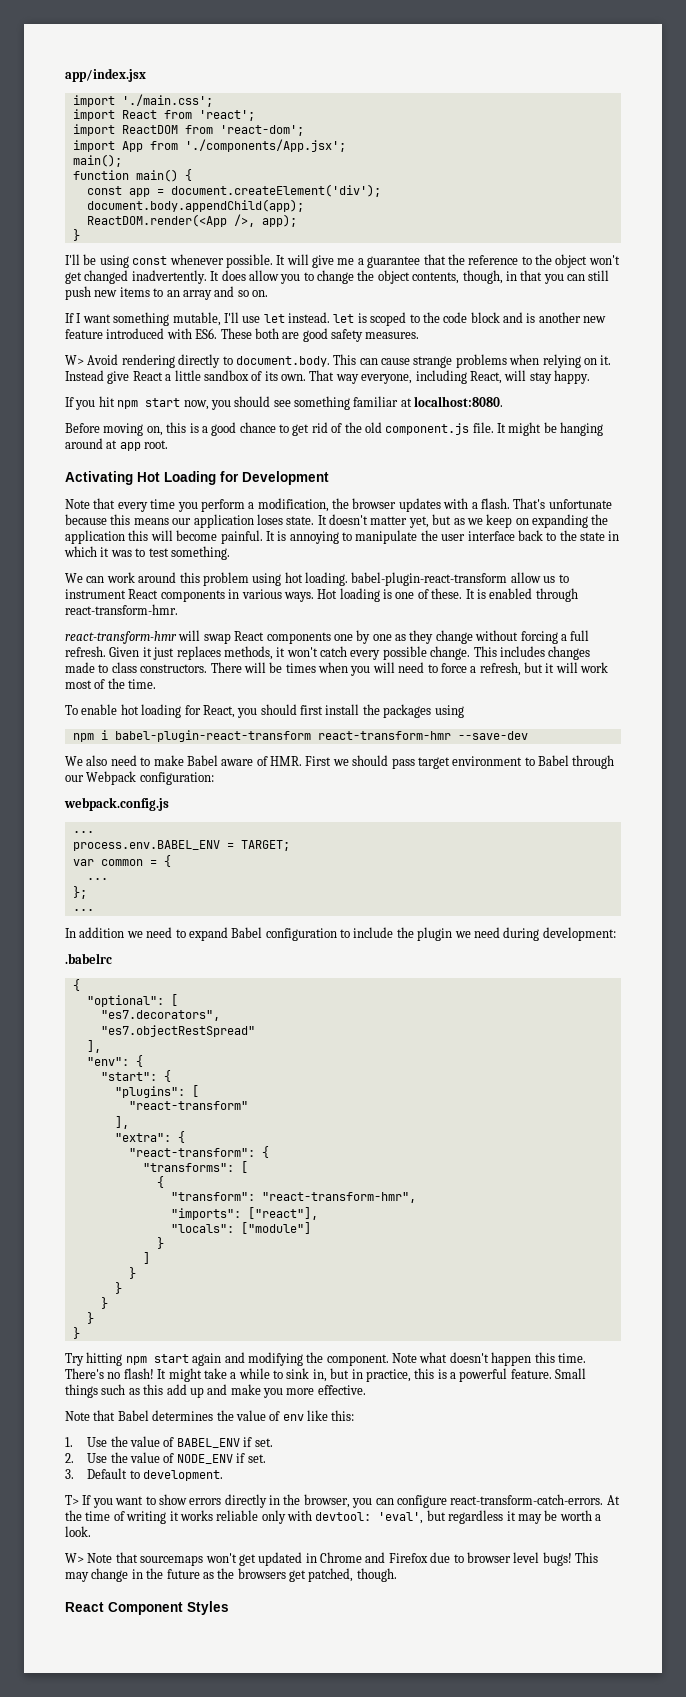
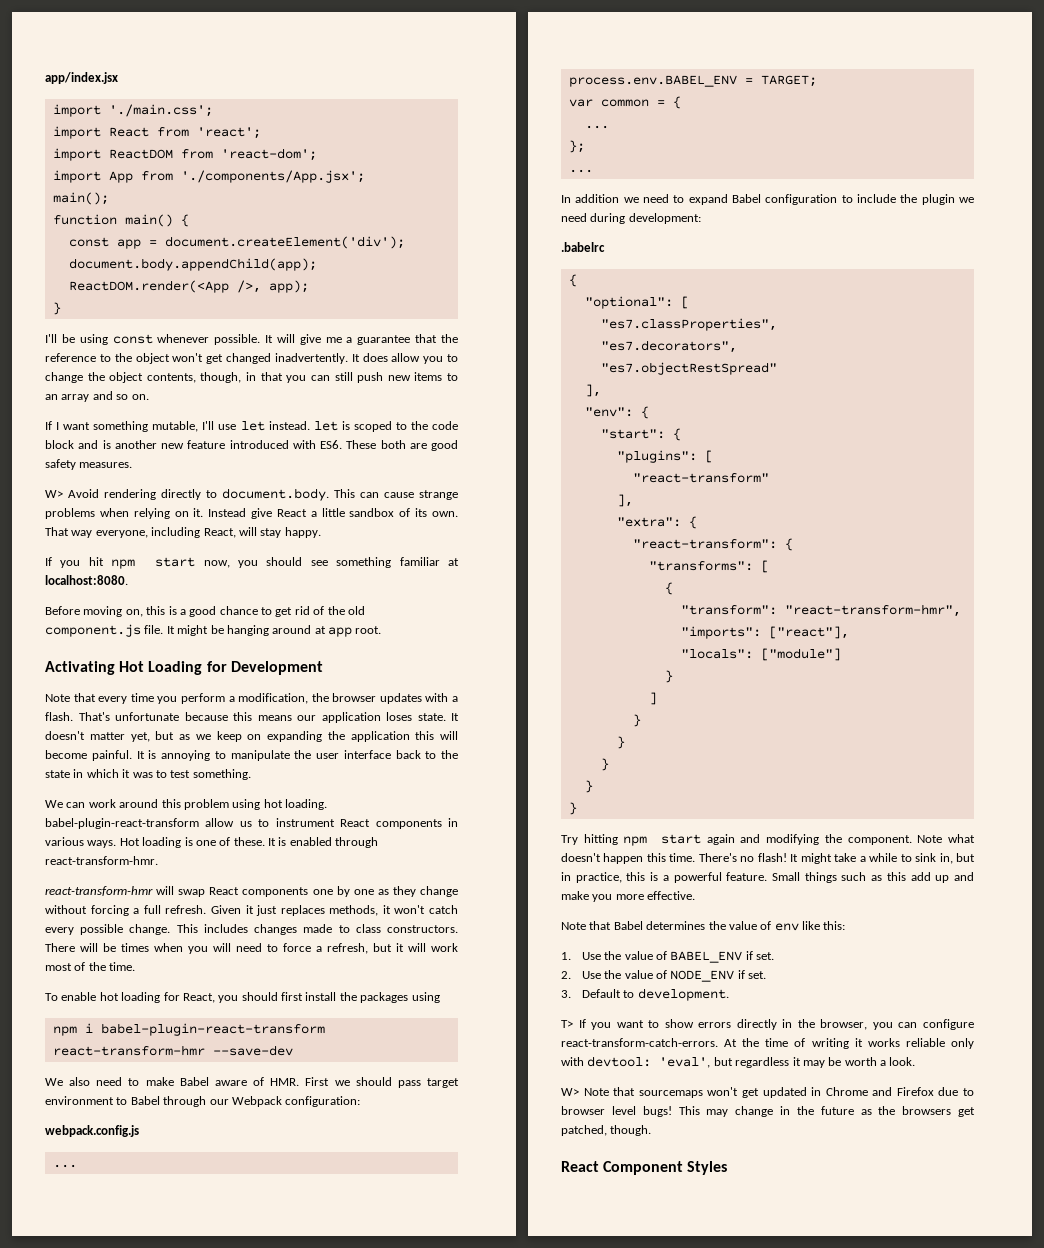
(178, 1000) none -> [600,318,777,331] // "es7.classProperties",

